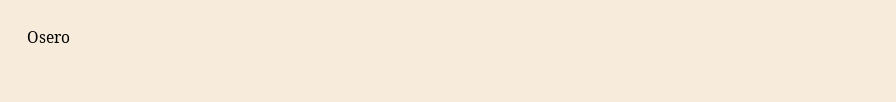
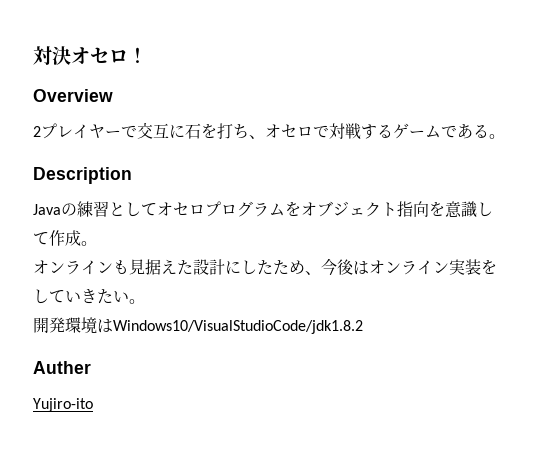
[27,31,70,43] Osero -> [33,46,147,65] [33,89,113,102] [33,122,505,140] [33,167,132,184] [33,201,493,218] [33,230,97,246] [33,258,497,276] [33,289,145,304] [33,317,363,334] [33,361,91,374] [33,398,93,412] 対決オセロ！ // Overview // 2プレイヤーで交互に石を打ち、オセロで対戦するゲームである。 // Description // Javaの練習としてオセロプログラムをオブジェクト指向を意識して作成。 // オンラインも見据えた設計にしたため、今後はオンライン実装をしていきたい。 // 開発環境はWindows10/VisualStudioCode/jdk1.8.2 // Auther // Yujiro-ito

